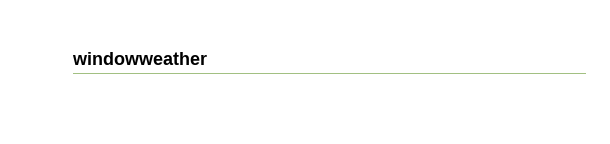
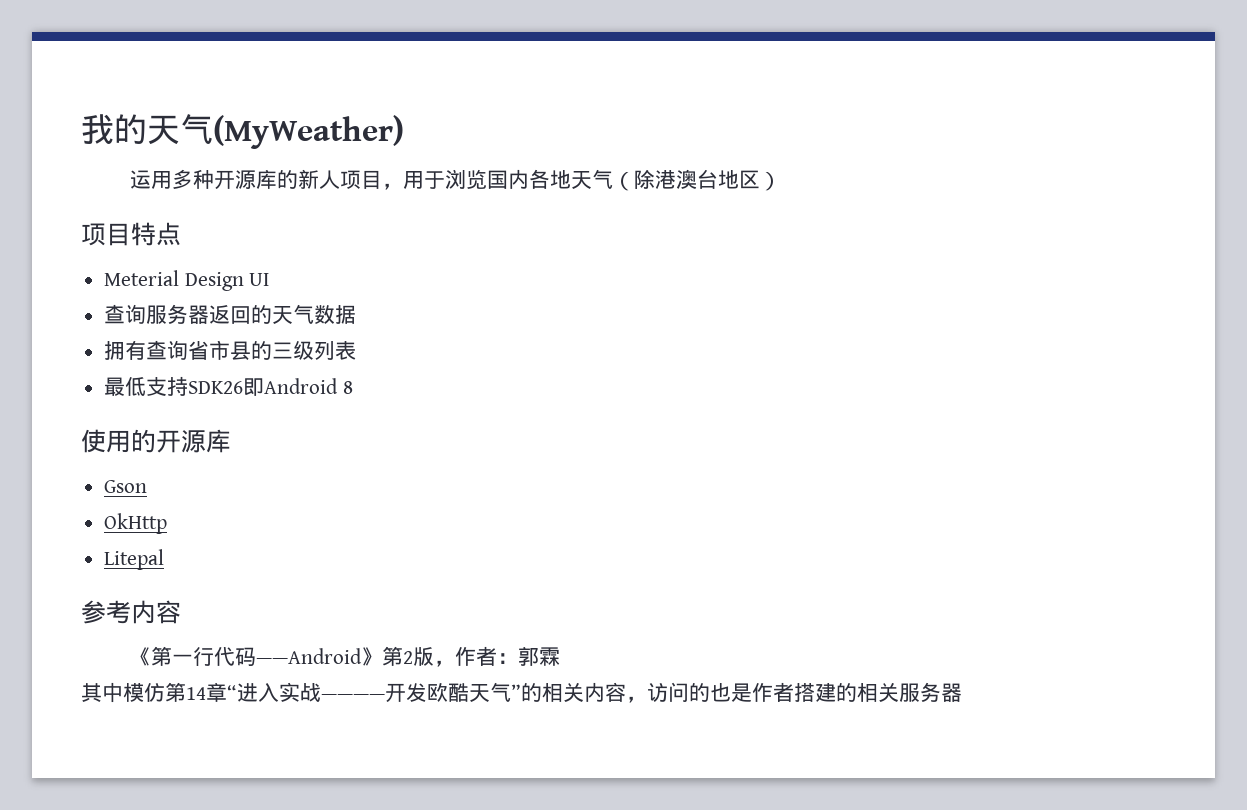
[72,52,207,65] windowweather -> [81,114,404,149] [130,169,782,191] [81,222,181,246] [104,270,270,291] [104,304,357,324] [104,340,357,361] [104,376,353,396] [81,429,231,453] [104,480,148,493] [104,513,168,534] [104,549,165,570] [81,600,181,624] [130,646,561,667] [81,682,962,703] 我的天气(MyWeather) // 运用多种开源库的新人项目，用于浏览国内各地天气（除港澳台地区） // 项目特点 // Meterial Design UI // 查询服务器返回的天气数据 // 拥有查询省市县的三级列表 // 最低支持SDK26即Android 8 // 使用的开源库 // Gson // OkHttp // Litepal // 参考内容 // 《第一行代码——Android》第2版，作者：郭霖 // 其中模仿第14章“进入实战————开发欧酷天气”的相关内容，访问的也是作者搭建的相关服务器

